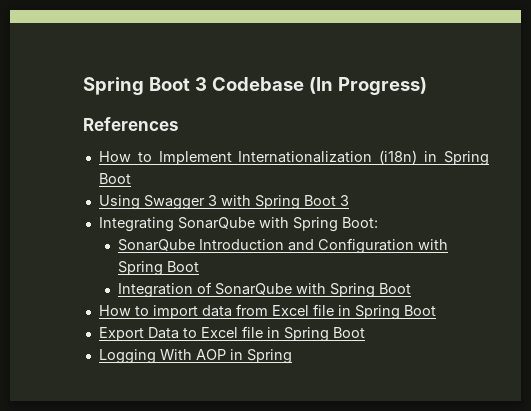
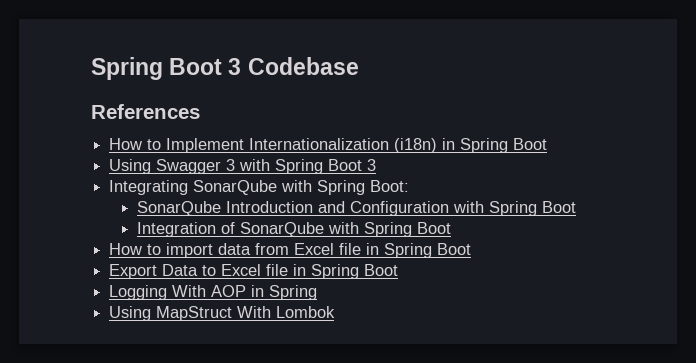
[308,77,427,95] (In Progress) -> (359, 66) none
(292, 356) none -> [109,306,336,321] // Using MapStruct With Lombok

